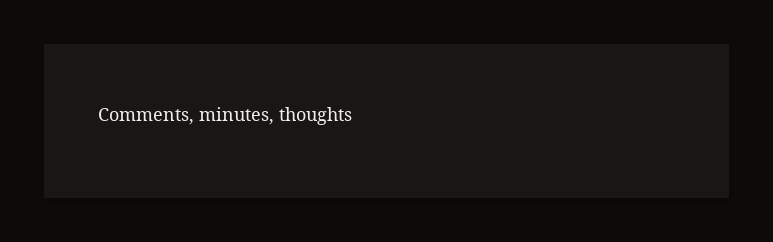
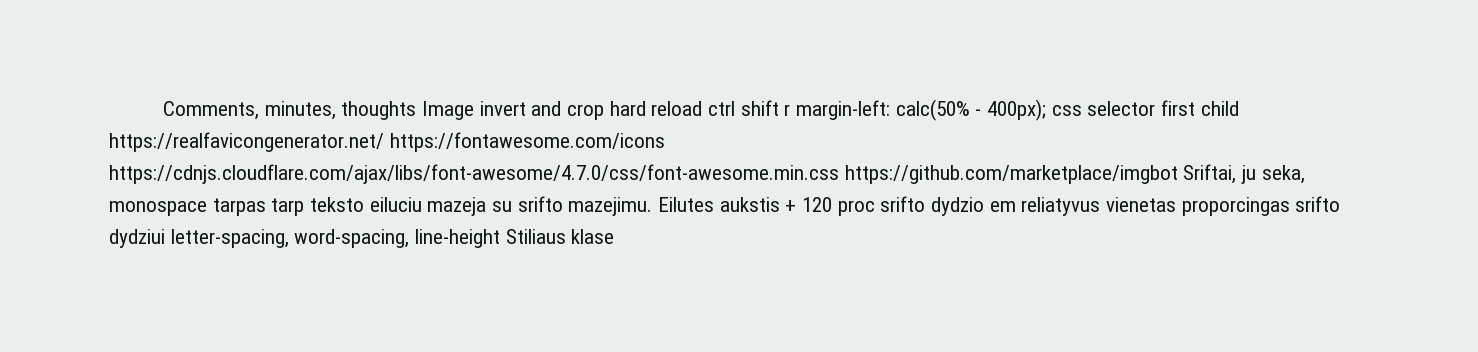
(352, 116) none -> [422,99,1239,121] [109,132,665,152] [109,164,1305,184] [109,196,1341,216] [109,229,615,248] Image invert and crop hard reload ctrl shift r margin-left: calc(50% - 400px); css selector first child https://realfavicongenerator.net/ https://fontawesome.com/icons https://cdnjs.cloudflare.com/ajax/libs/font-awesome/4.7.0/css/font-awesome.min.css https://github.com/marketplace/imgbot Sriftai, ju seka, monospace tarpas tarp teksto eiluciu mazeja su srifto mazejimu. Eilutes aukstis + 120 proc srifto dydzio em reliatyvus vienetas proporcingas srifto dydziui letter-spacing, word-spacing, line-height Stiliaus klase

